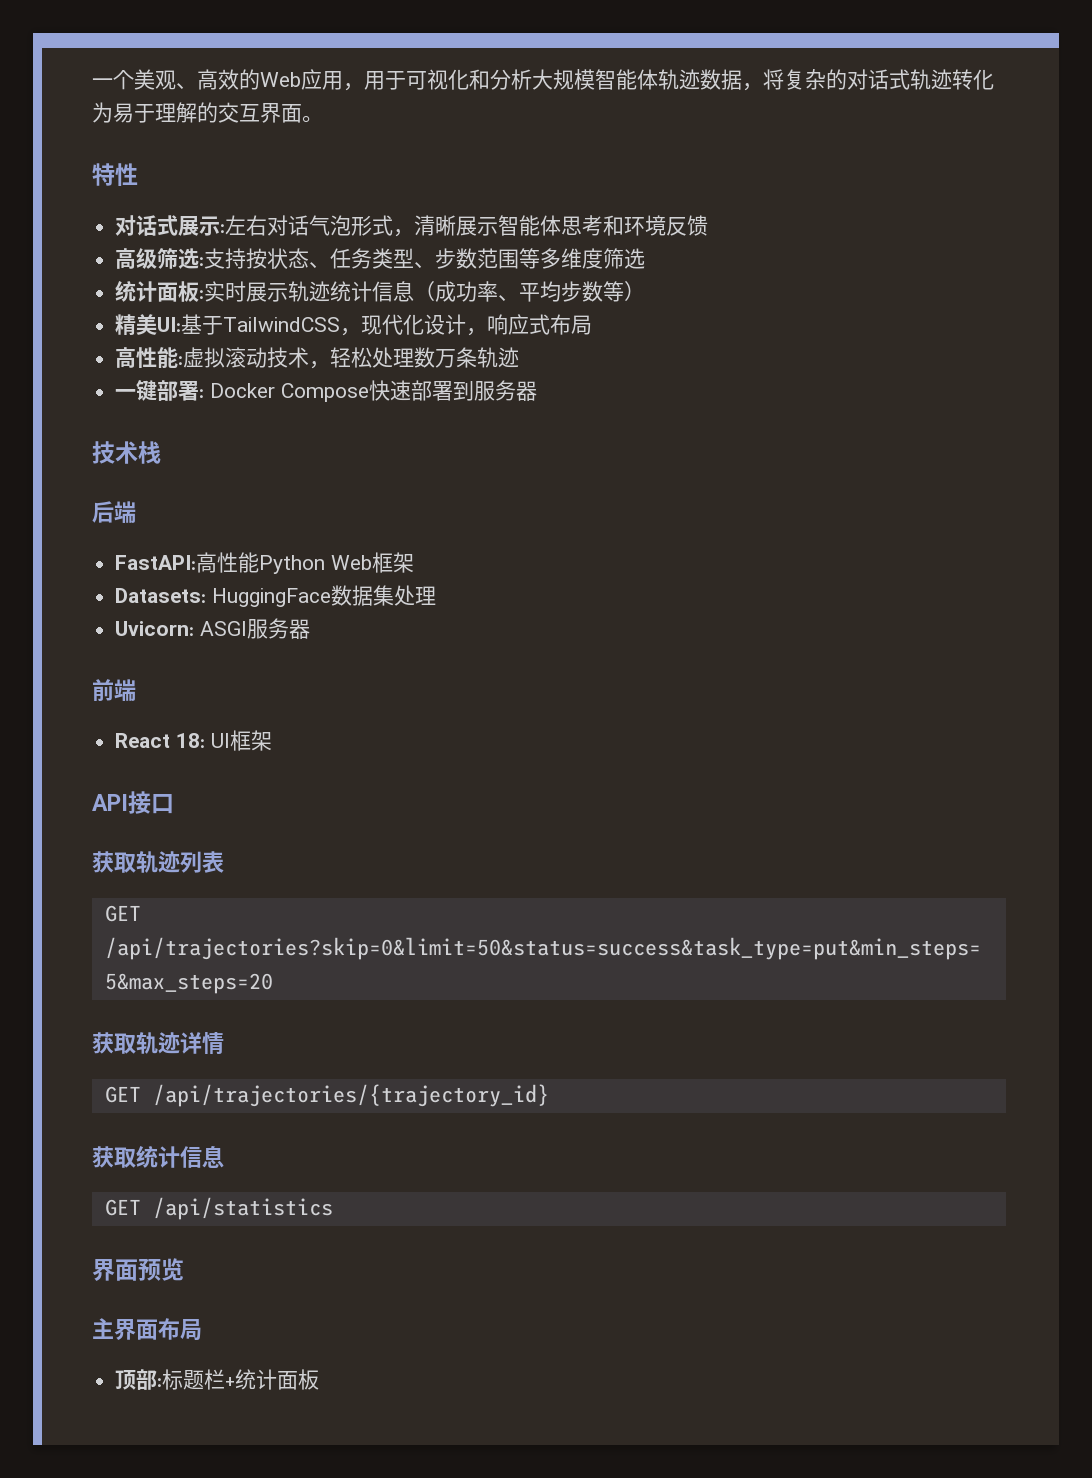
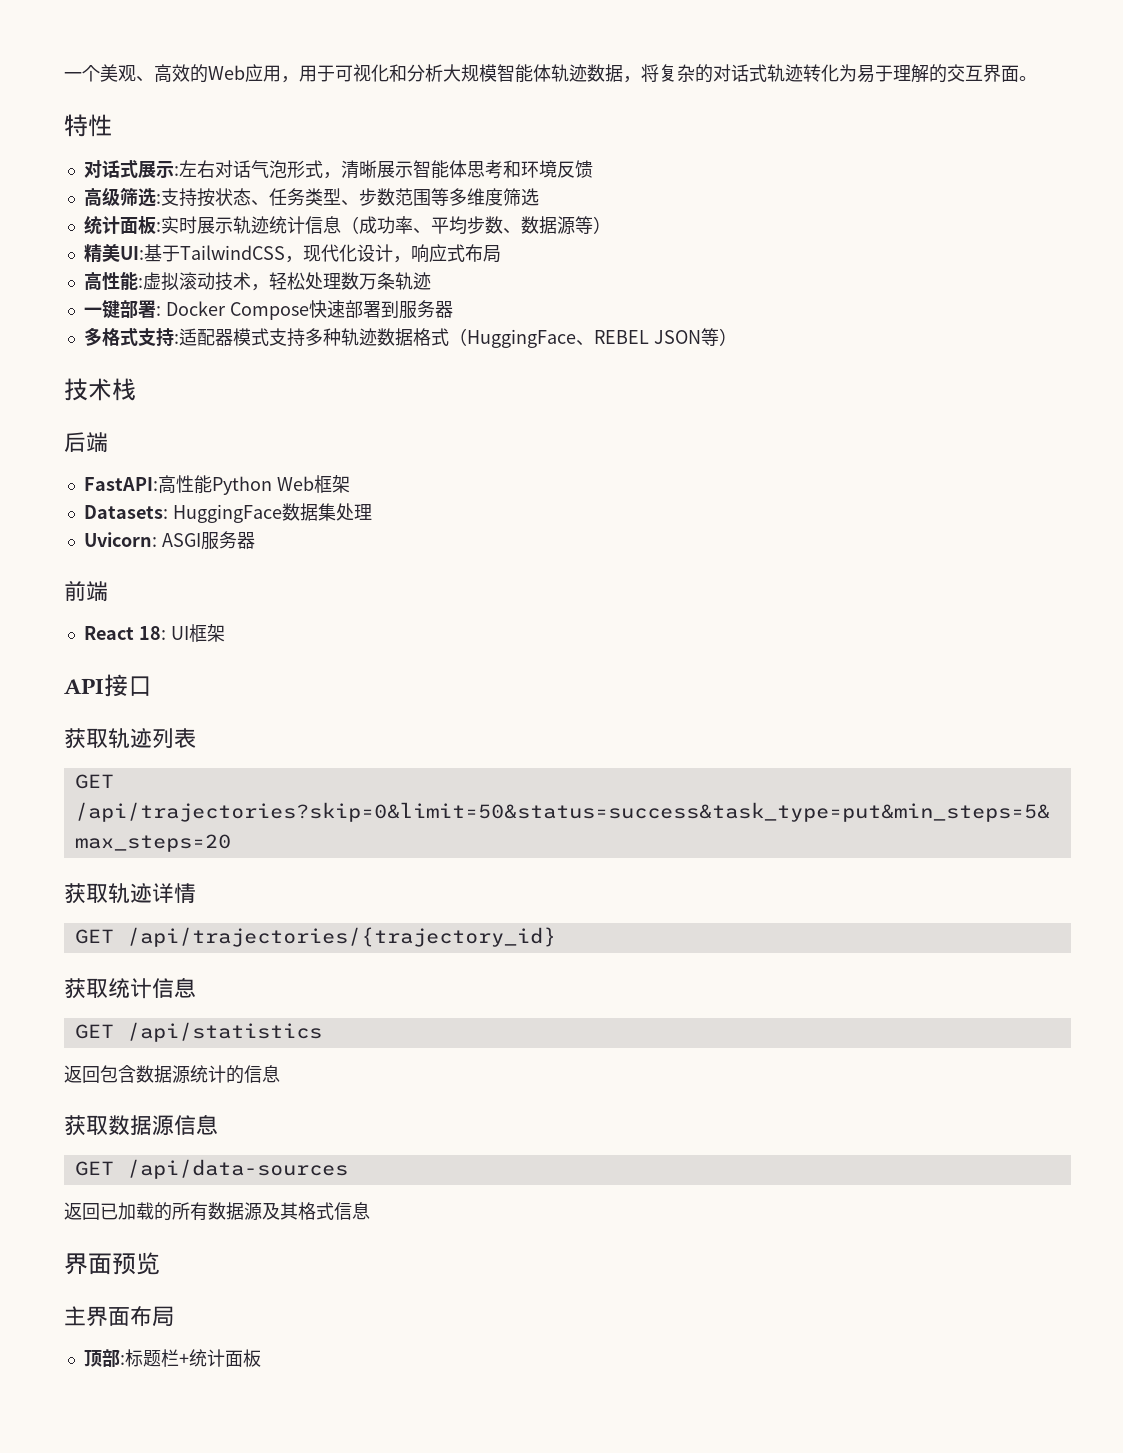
(604, 291) none -> [502,216,575,235] 、数据源
(538, 391) none -> [83,327,737,348] // 多格式支持:适配器模式支持多种轨迹数据格式（HuggingFace、REBEL JSON等）
(333, 1208) none -> [64,1065,280,1084] [64,1114,218,1136] [74,1159,348,1179] [64,1202,370,1221] // 返回包含数据源统计的信息 // 获取数据源信息 // GET /api/data-sources // 返回已加载的所有数据源及其格式信息

